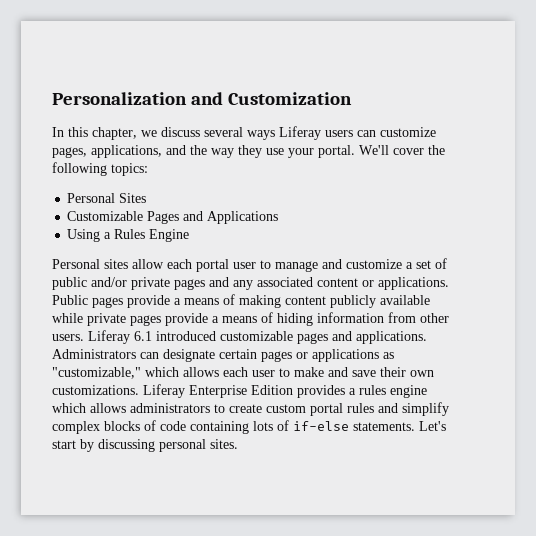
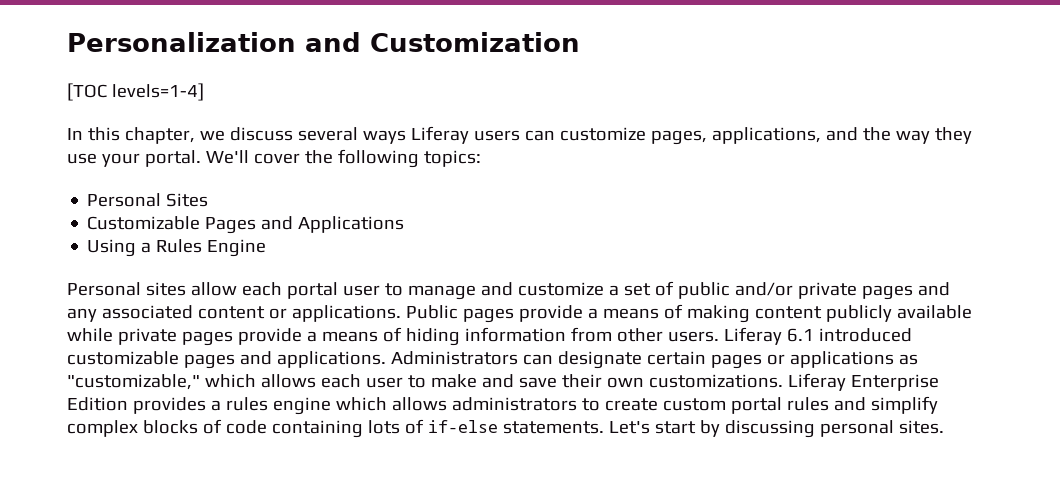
(353, 98) none -> [67,83,204,101] // [TOC levels=1-4]

